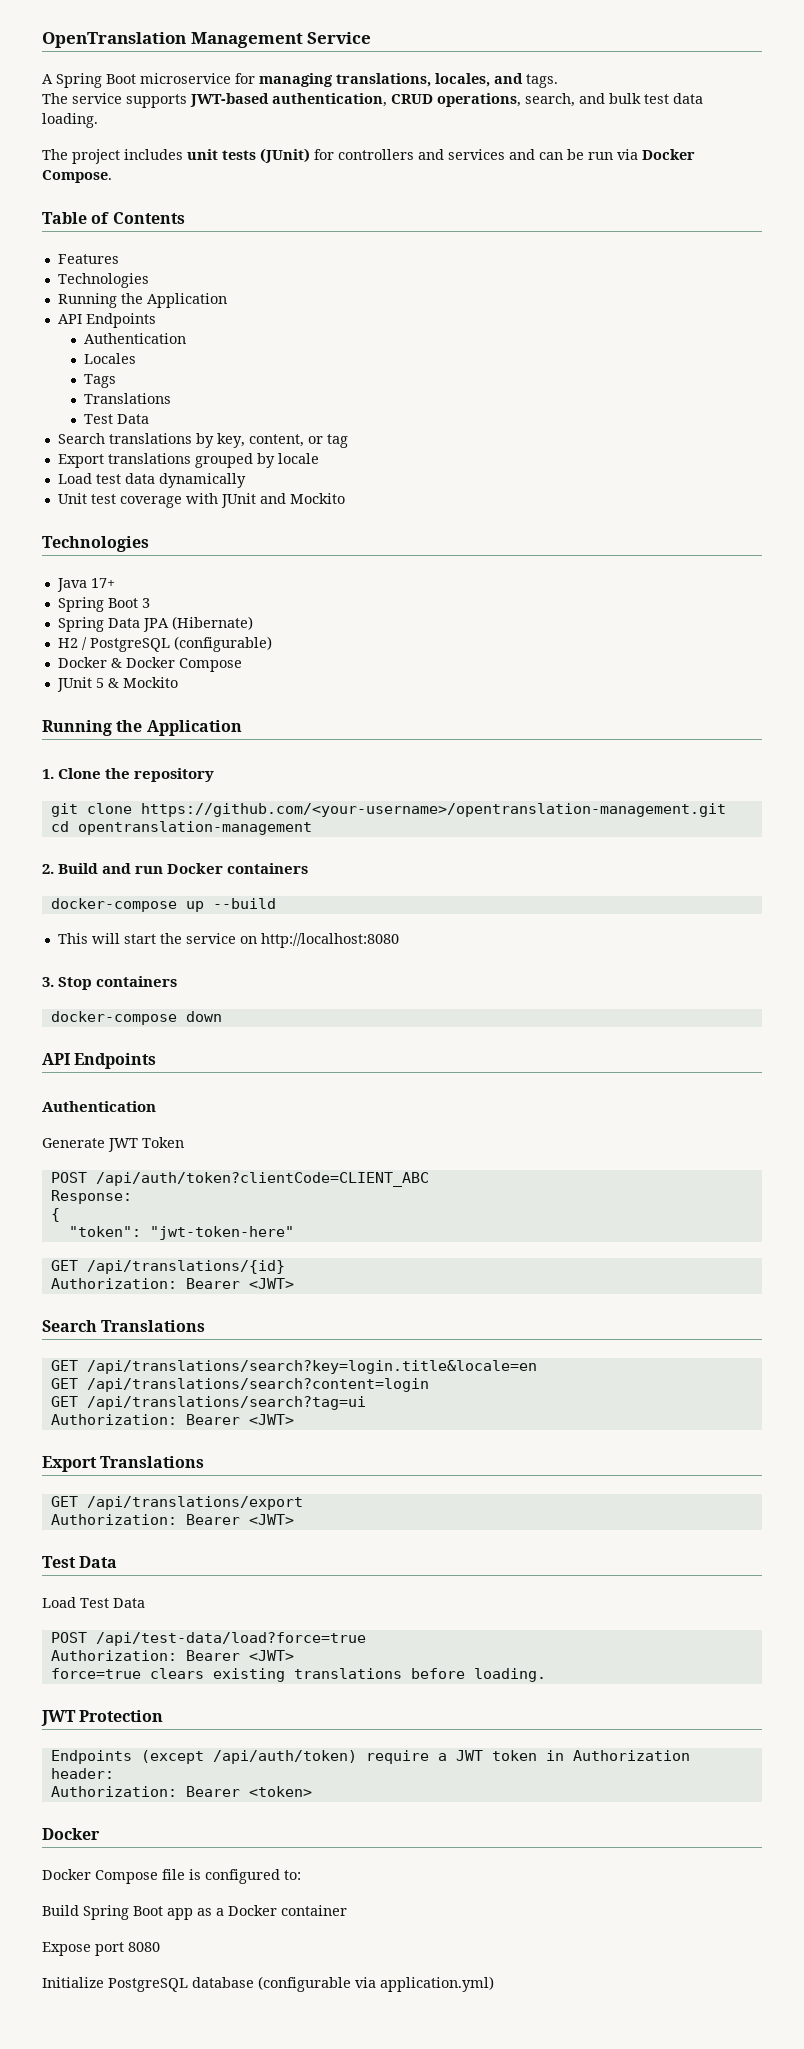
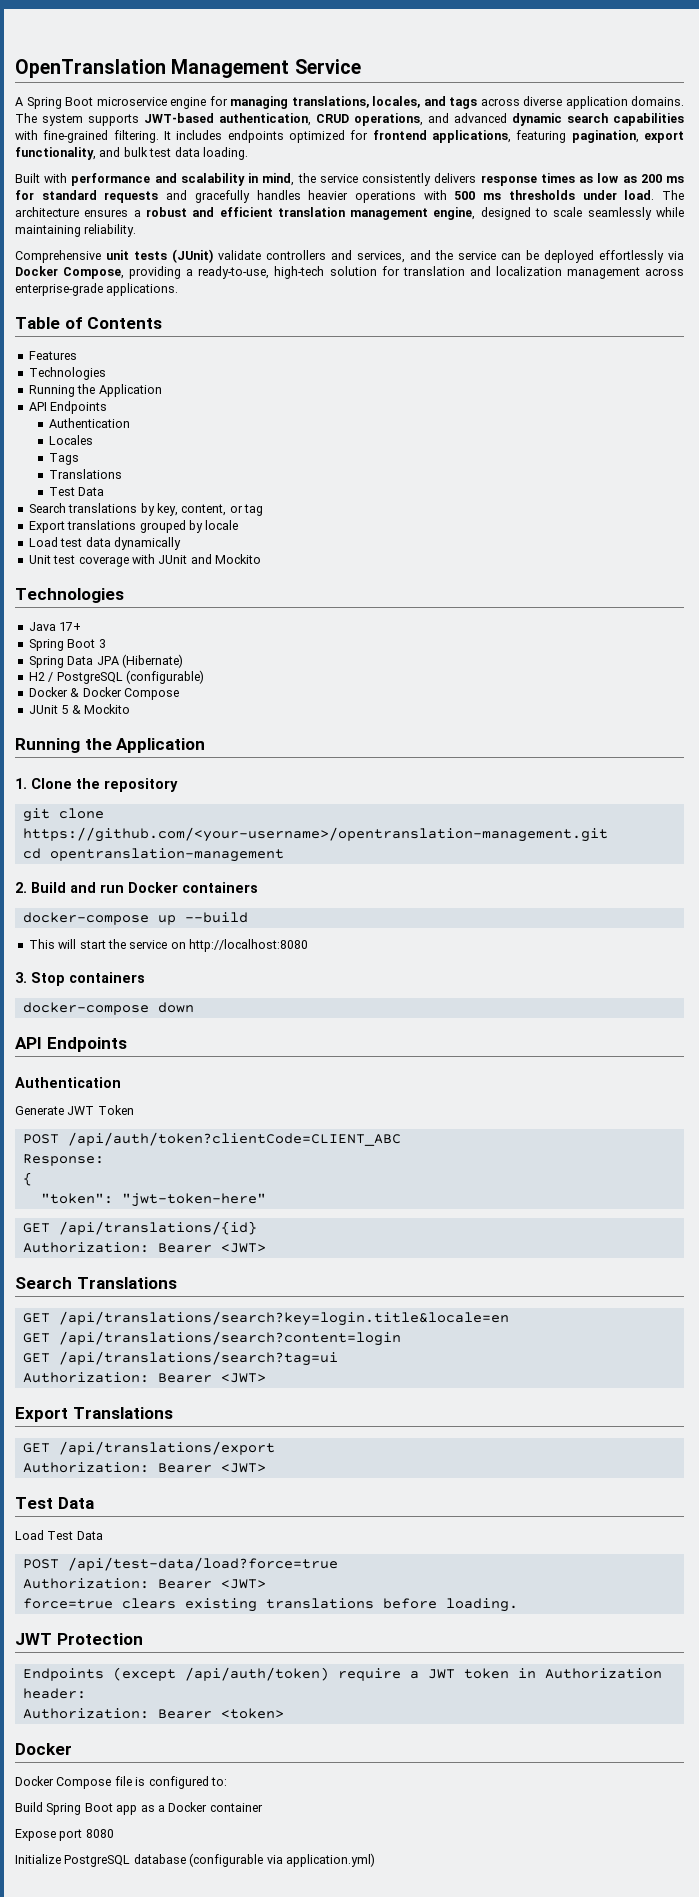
(231, 78) none -> [170,97,206,109] engine
[526,74,558,88] [42,93,122,104] tags. // The service -> [449,96,684,109] [15,113,83,126] tags across diverse application domains. The system
[525,93,575,107] search, -> [428,113,684,126] [15,130,684,143] [15,147,96,160] and advanced dynamic search capabilities with fine-grained filtering. It includes endpoints optimized for frontend applications, featuring pagination, export functionality,
[42,149,183,164] The project includes -> [15,173,685,186] [15,190,684,203] [15,207,684,220] [15,224,137,237] [15,250,101,263] Built with performance and scalability in mind, the service consistently delivers response times as low as 200 ms for standard requests and gracefully handles heavier operations with 500 ms thresholds under load. The architecture ensures a robust and efficient translation management engine, designed to scale seamlessly while maintaining reliability. // Comprehensive
[314,149,334,160] for -> [218,250,261,260] validate
[448,149,695,160] [42,170,112,183] services and can be run via Docker Compose. -> [357,250,684,263] [15,266,684,279] [15,283,179,296] services, and the service can be deployed effortlessly via Docker Compose, providing a ready-to-use, high-tech solution for translation and localization management across enterprise-grade applications.

